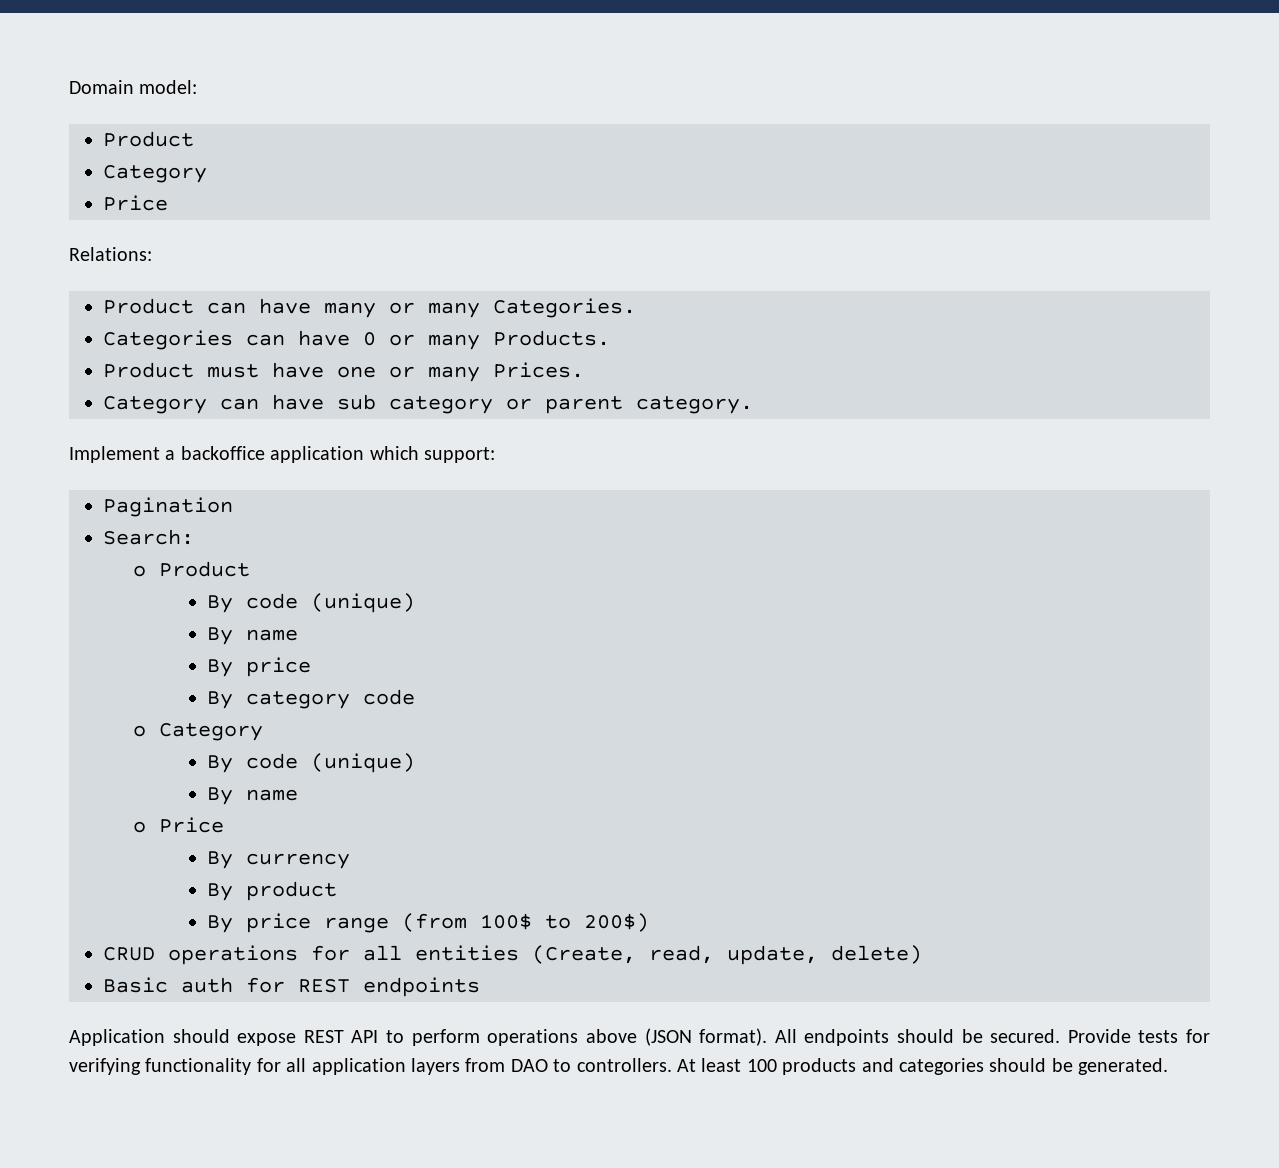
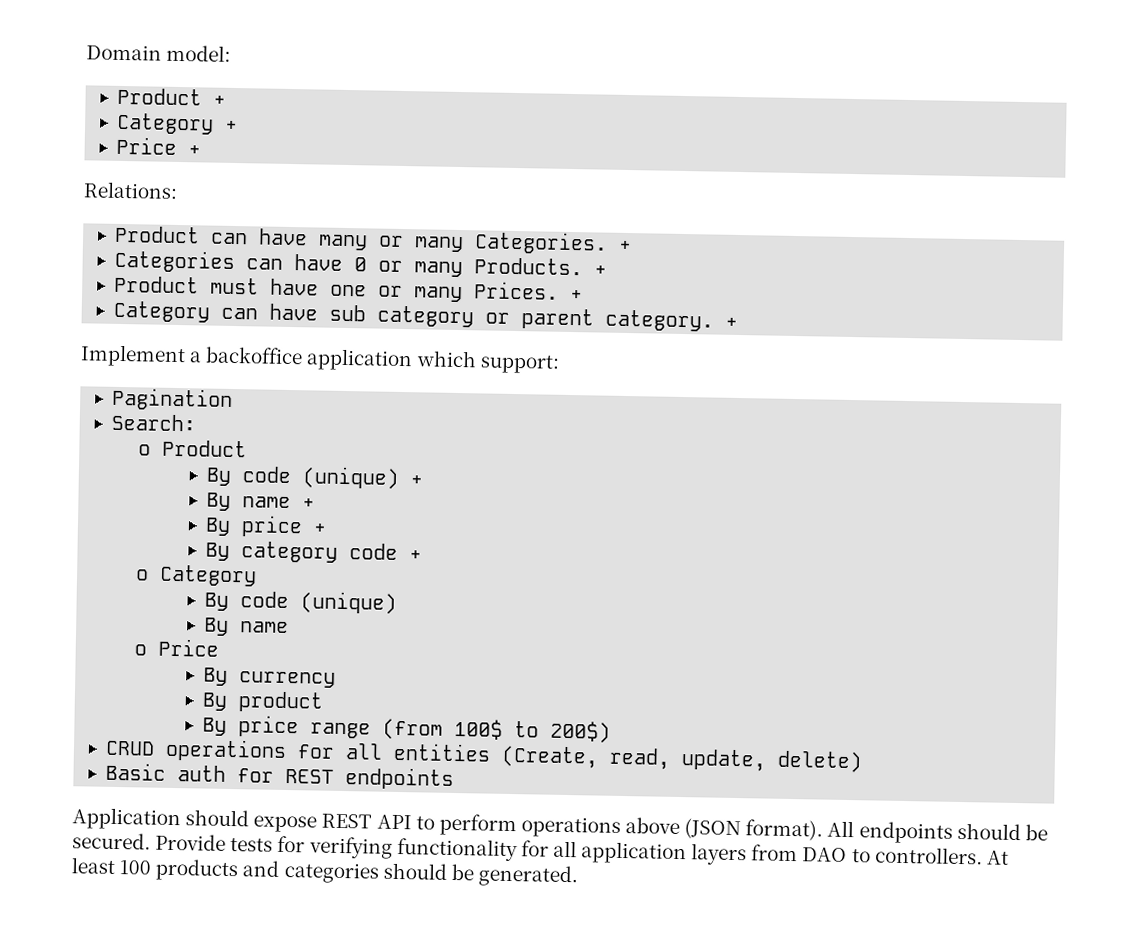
[103,165,207,183] [103,195,168,211] // Category // Price -> [213,95,227,106] [116,112,239,135] [116,136,202,156] + // Category + // Price +
(636, 308) none -> [618,240,633,252] +
(610, 338) none -> [594,265,608,276] +
(584, 370) none -> [570,289,584,301] +
(753, 405) none -> [725,317,739,328] +
[207,627,298,645] [207,657,311,677] // By name // By price -> [410,475,424,486] [206,492,316,511] [205,515,328,538] + // By name + // By price +
(415, 697) none -> [409,550,423,561] +

